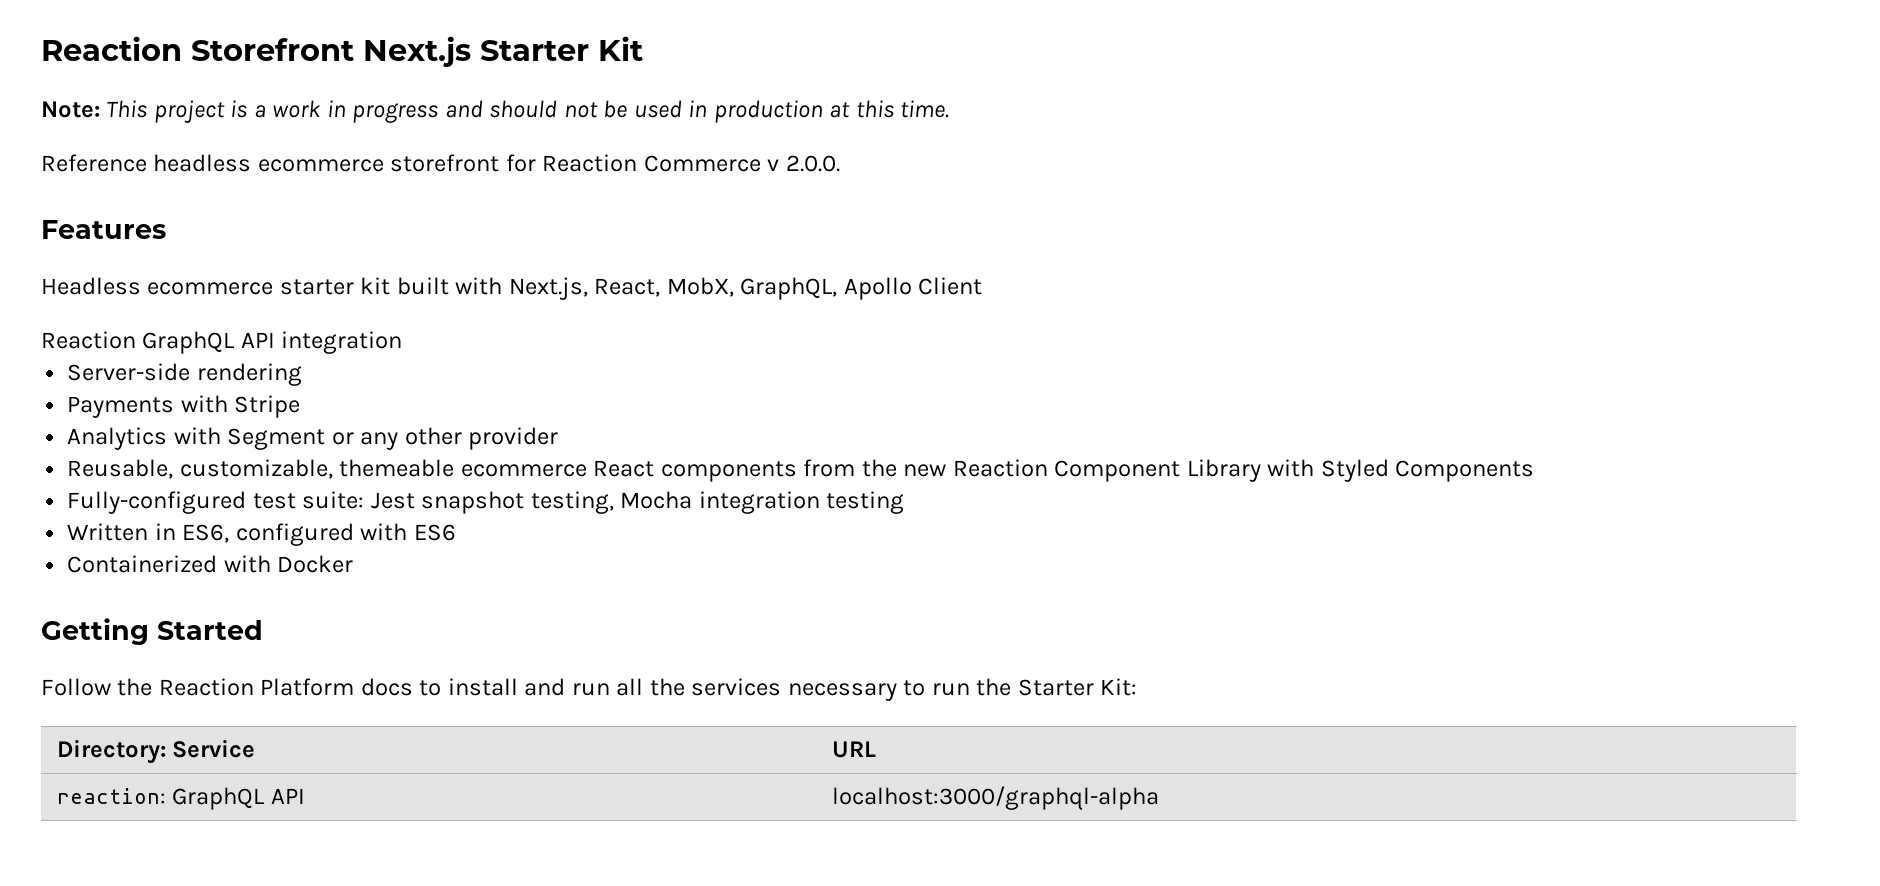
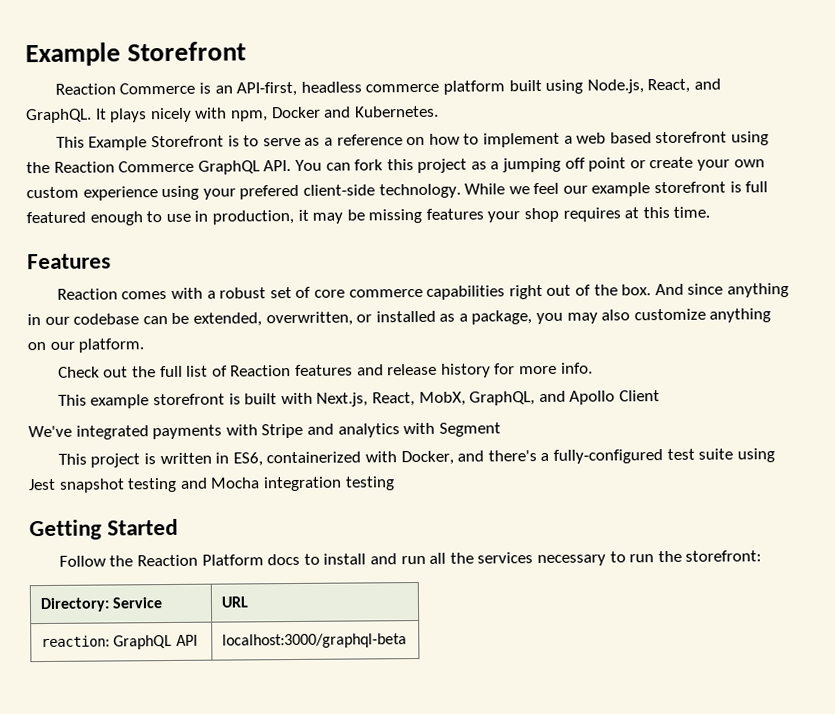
[41,36,643,67] [41,100,950,123] [41,154,840,172] [41,220,166,239] [41,277,391,295] Reaction Storefront Next.js Starter Kit // Note: This project is a work in progress and should not be used in production at this time. // Reference headless ecommerce storefront for Reaction Commerce v 2.0.0. // Features // Headless ecommerce starter kit -> [25,41,247,67] [54,78,721,97] [25,105,439,124] [55,131,769,151] [26,156,765,175] [26,181,769,201] [26,206,711,226] [27,253,111,270] [56,283,789,300] [27,308,772,327] [27,338,145,353] [57,362,593,378] [57,393,241,409] Example Storefront // Reaction Commerce is an API-first, headless commerce platform built using Node.js, React, and GraphQL. It plays nicely with npm, Docker and Kubernetes. // This Example Storefront is to serve as a reference on how to implement a web based storefront using the Reaction Commerce GraphQL API. You can fork this project as a jumping off point or create your own custom experience using your prefered client-side technology. While we feel our example storefront is full featured enough to use in production, it may be missing features your shop requires at this time. // Features // Reaction comes with a robust set of core commerce capabilities right out of the box. And since anything in our codebase can be extended, overwritten, or installed as a package, you may also customize anything on our platform. // Check out the full list of Reaction features and release history for more info. // This example storefront is
(838, 288) none -> [538,390,566,403] and
[41,331,403,354] [67,363,302,386] [67,396,175,418] Reaction GraphQL API integration // Server-side rendering // Payments -> [28,424,223,440] We've integrated payments
[67,427,168,450] // Analytics -> [306,423,400,438] and analytics
[331,427,559,450] [67,459,1535,482] [67,491,905,514] [67,523,456,546] [67,555,354,573] or any other provider // Reusable, customizable, themeable ecommerce React components from the new Reaction Component Library with Styled Components // Fully-configured test suite: Jest snapshot testing, Mocha integration testing // Written in ES6, configured with ES6 // Containerized with Docker -> [57,448,775,468] [28,476,395,493] // This project is written in ES6, containerized with Docker, and there's a fully-configured test suite using Jest snapshot testing and Mocha integration testing
[1017,678,1138,696] Starter Kit: -> [685,550,763,562] storefront:
[831,786,1159,810] localhost:3000/graphql-alpha -> [222,633,408,649] localhost:3000/graphql-beta

